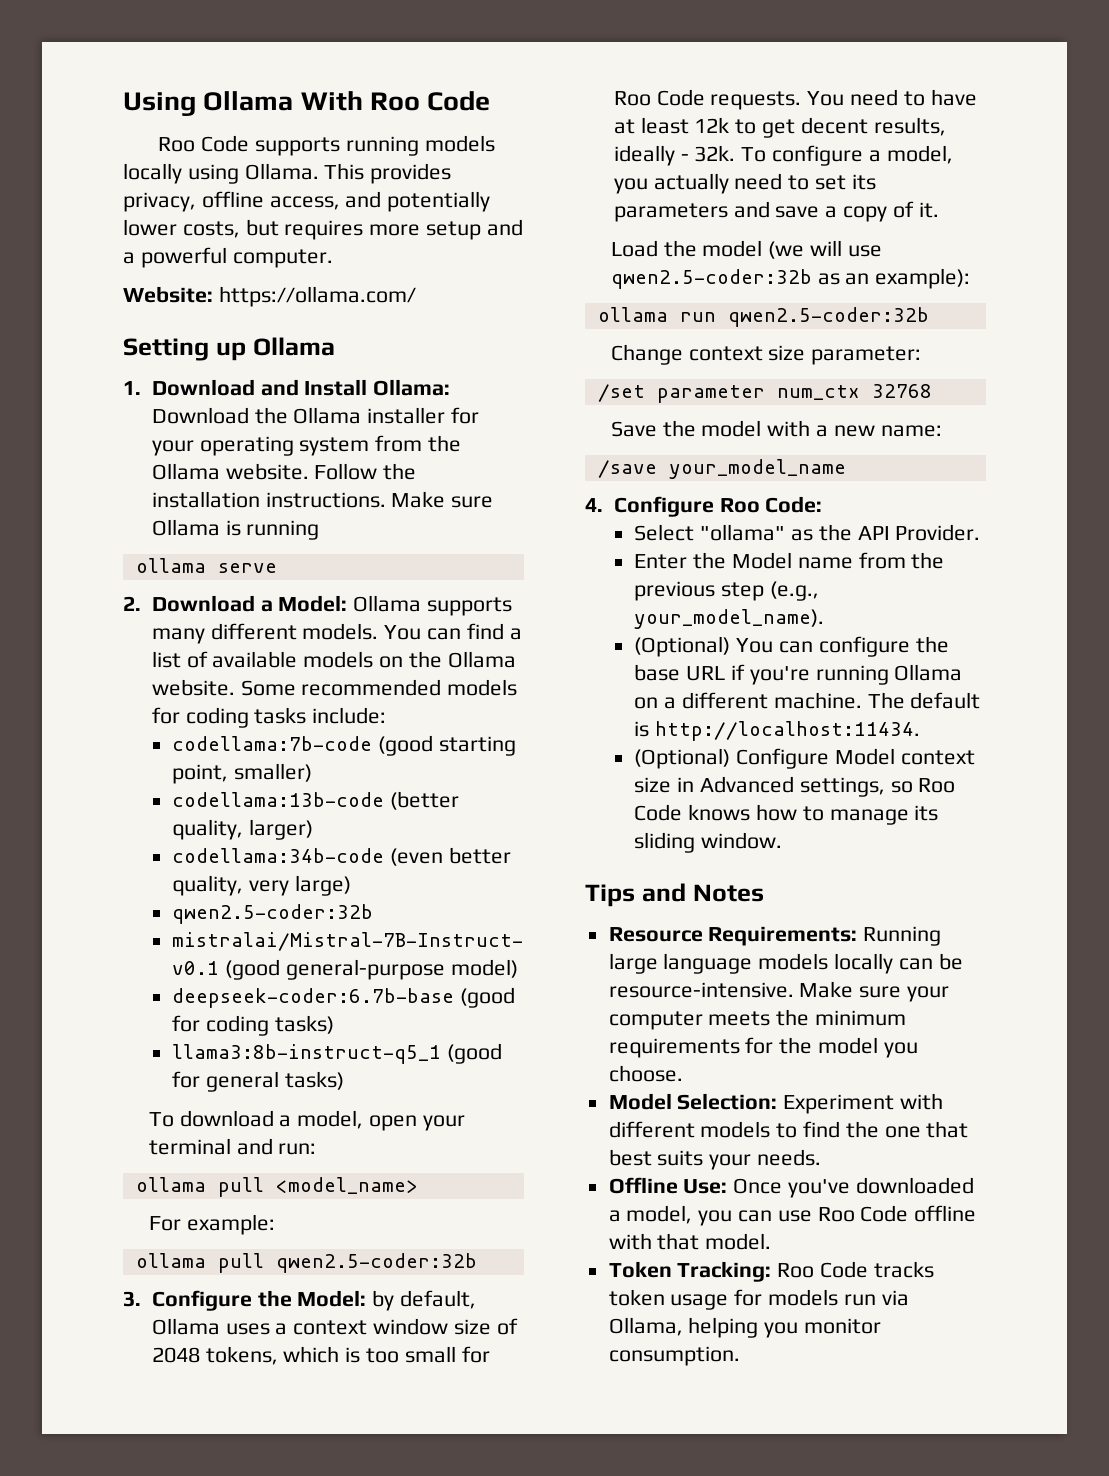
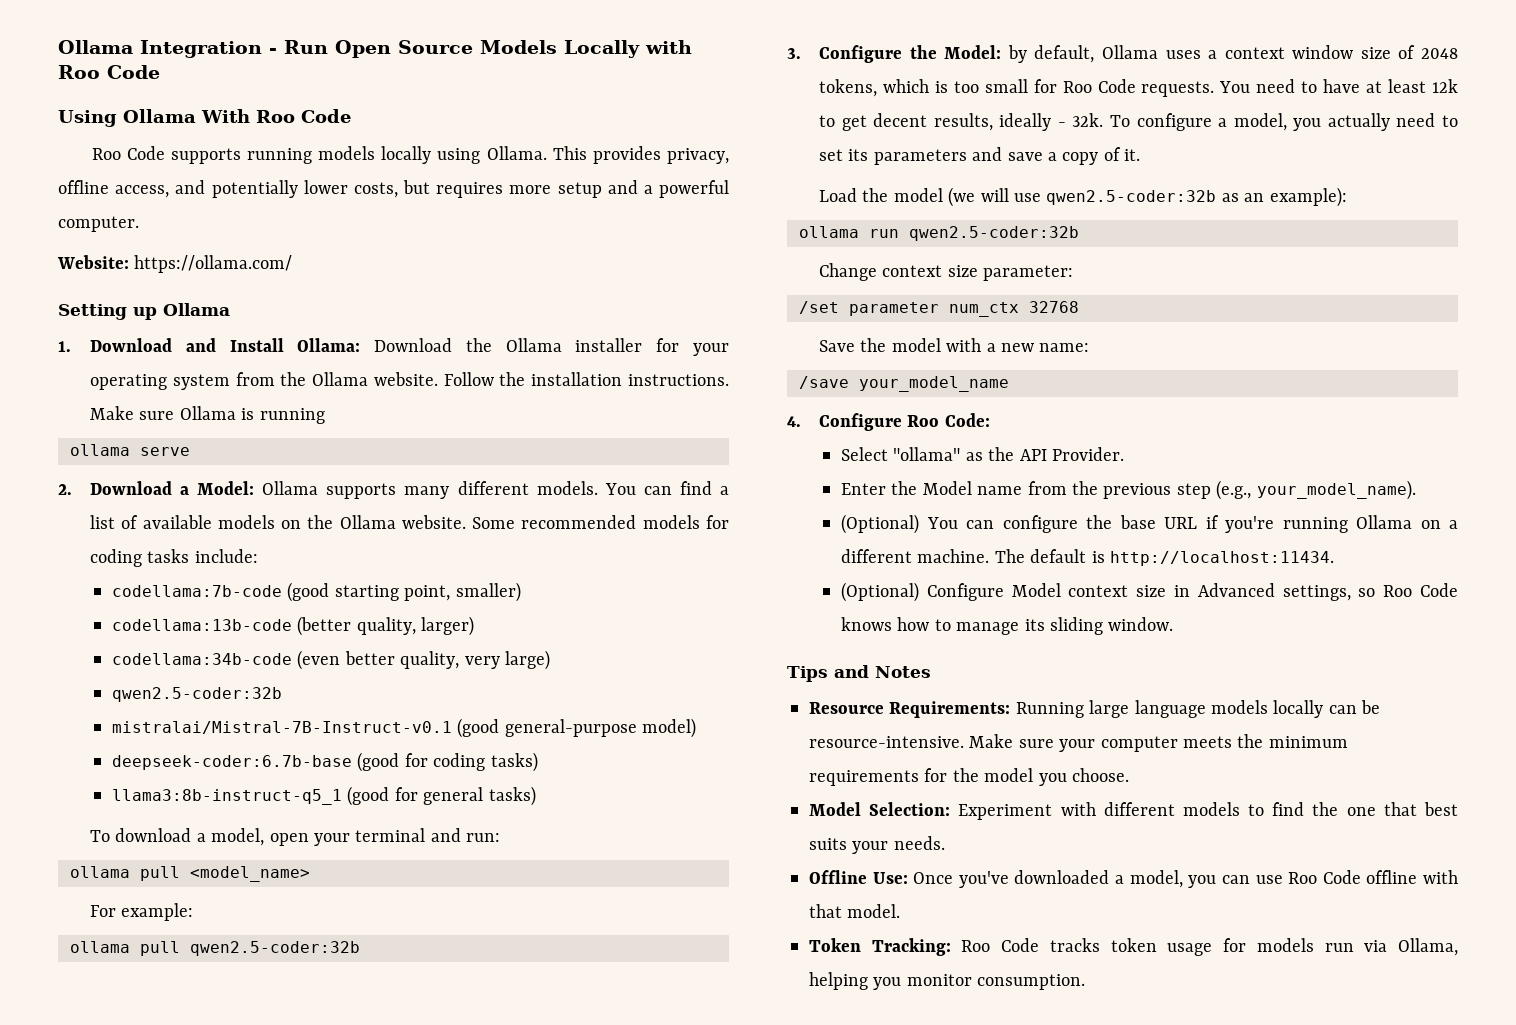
(123, 104) none -> [58,40,692,58] [58,65,160,79] Ollama Integration - Run Open Source Models Locally with Roo Code //

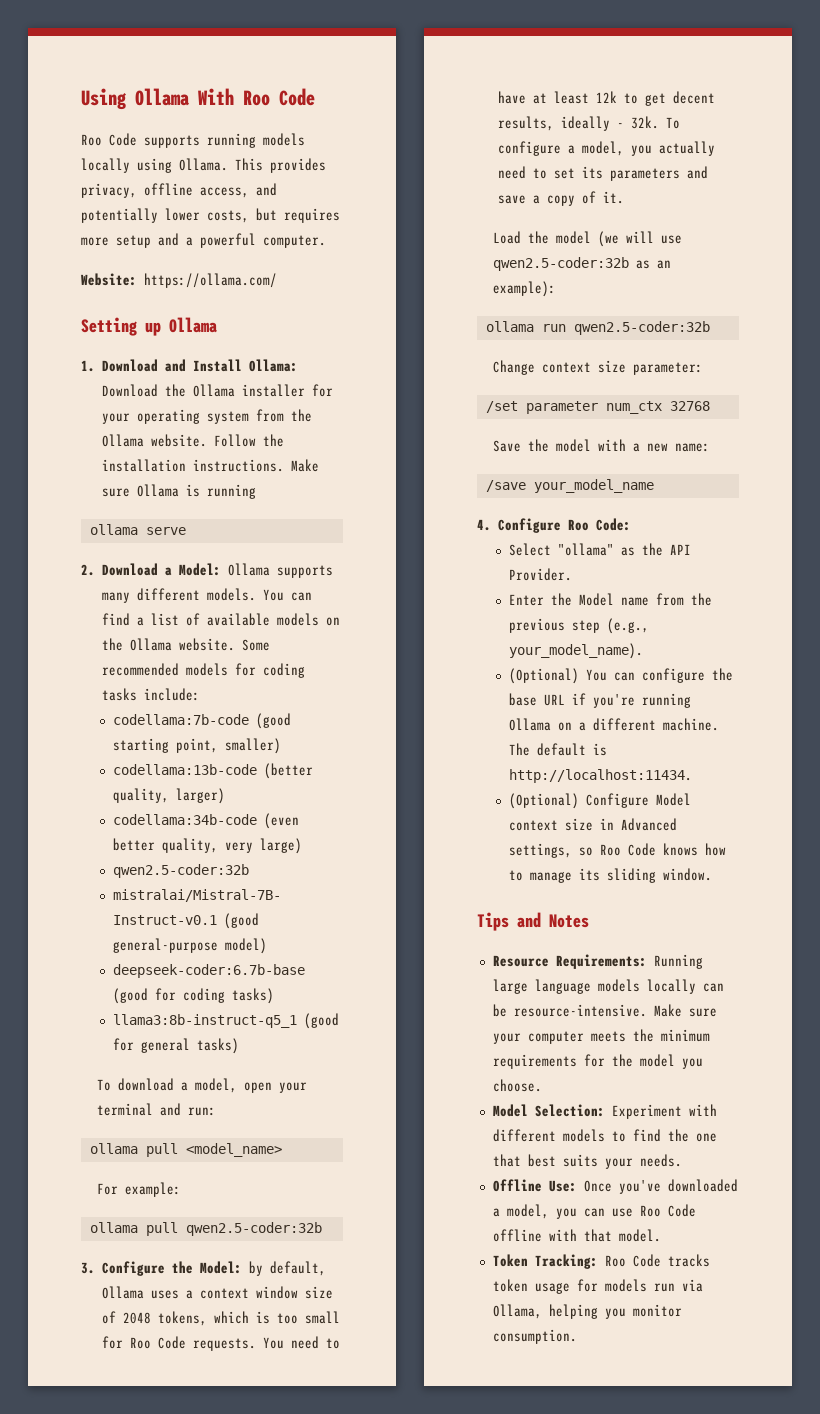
[58,40,692,58] [58,65,160,79] Ollama Integration - Run Open Source Models Locally with Roo Code // -> (81, 99) none

